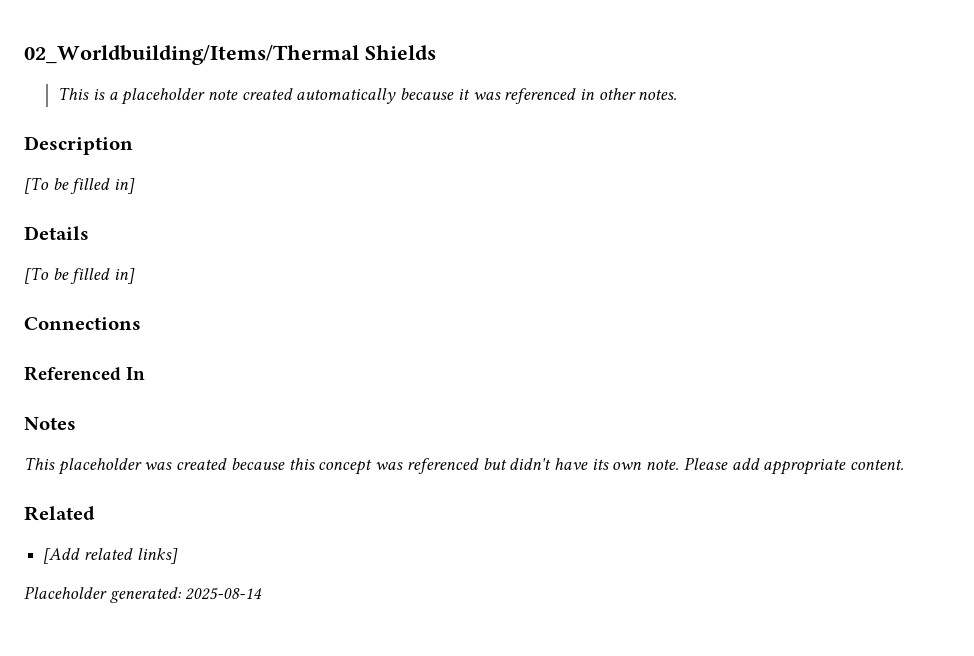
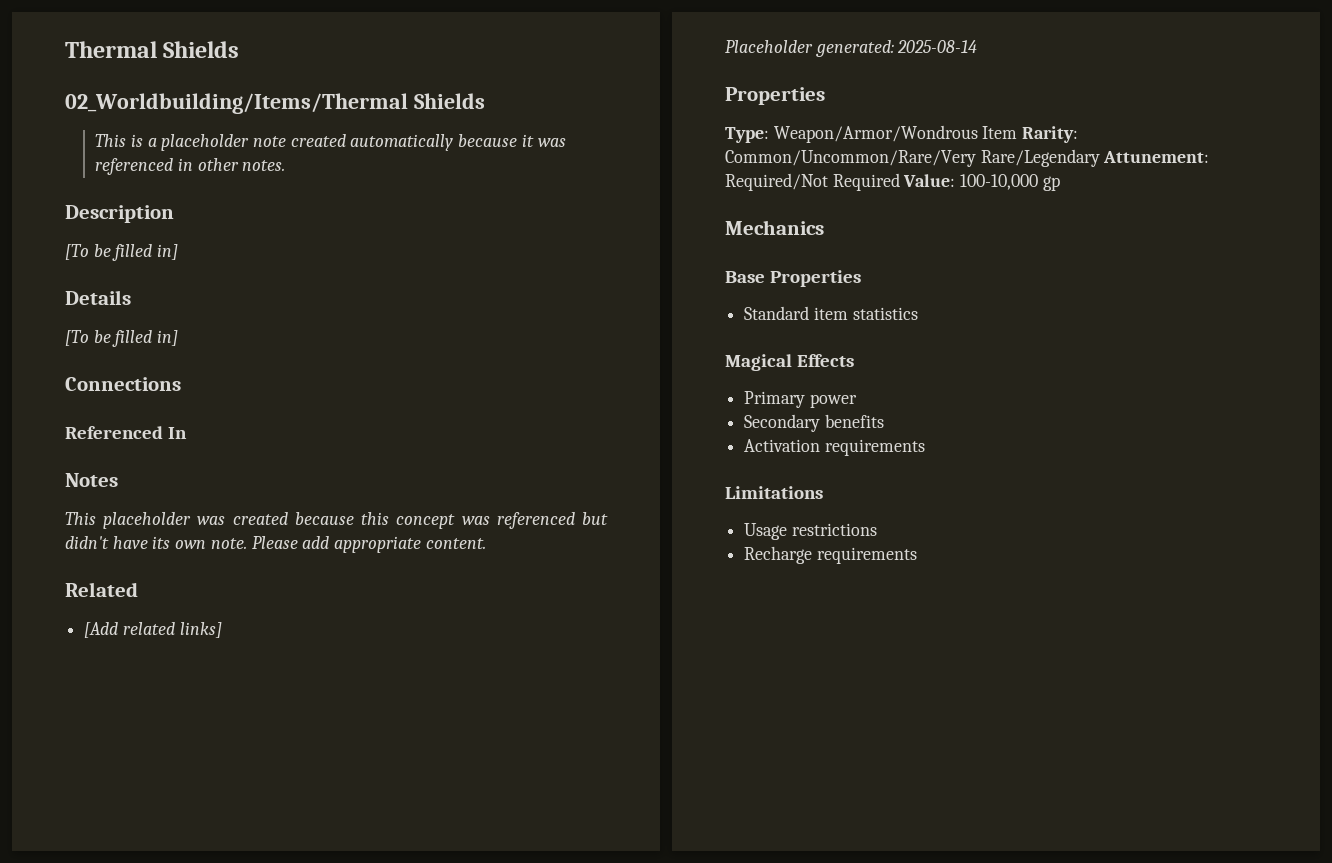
(24, 55) none -> [65,41,240,58] Thermal Shields //
(263, 594) none -> [725,87,825,105] [725,125,1079,143] [725,149,1210,167] [725,173,1060,191] [725,220,824,235] [725,270,862,287] [744,306,918,320] [725,354,855,371] [744,391,857,408] [744,414,884,432] [744,439,925,456] [725,486,823,499] [744,523,877,540] [744,546,917,564] // Properties // Type: Weapon/Armor/Wondrous Item Rarity: Common/Uncommon/Rare/Very Rare/Legendary Attunement: Required/Not Required Value: 100-10,000 gp // Mechanics // Base Properties // Standard item statistics // Magical Effects // Primary power // Secondary benefits // Activation requirements // Limitations // Usage restrictions // Recharge requirements

